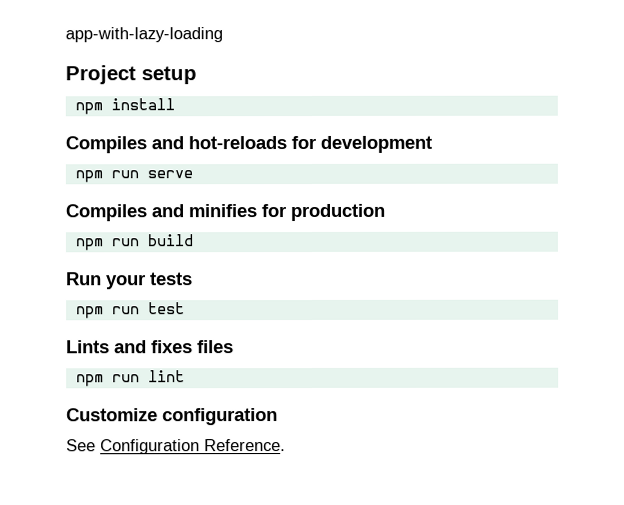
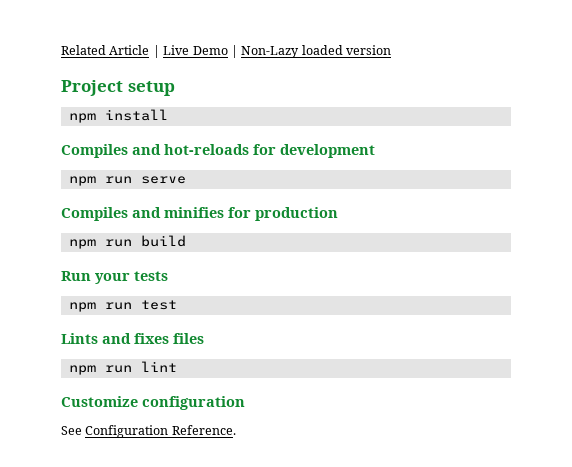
[65,27,223,43] app-with-lazy-loading -> [61,45,391,58] Related Article | Live Demo | Non-Lazy loaded version

